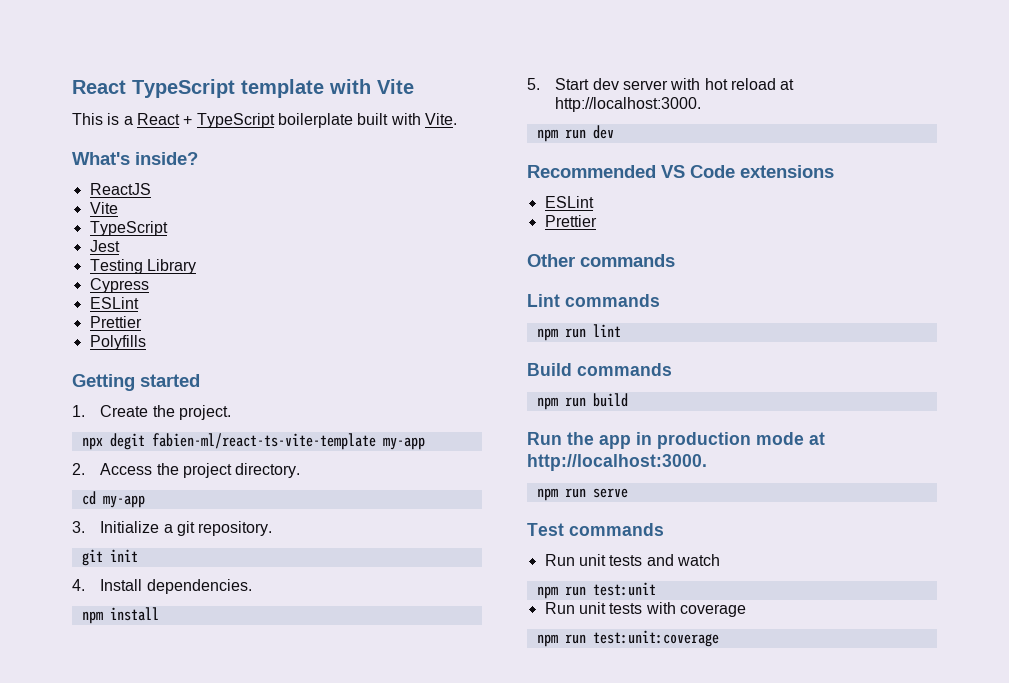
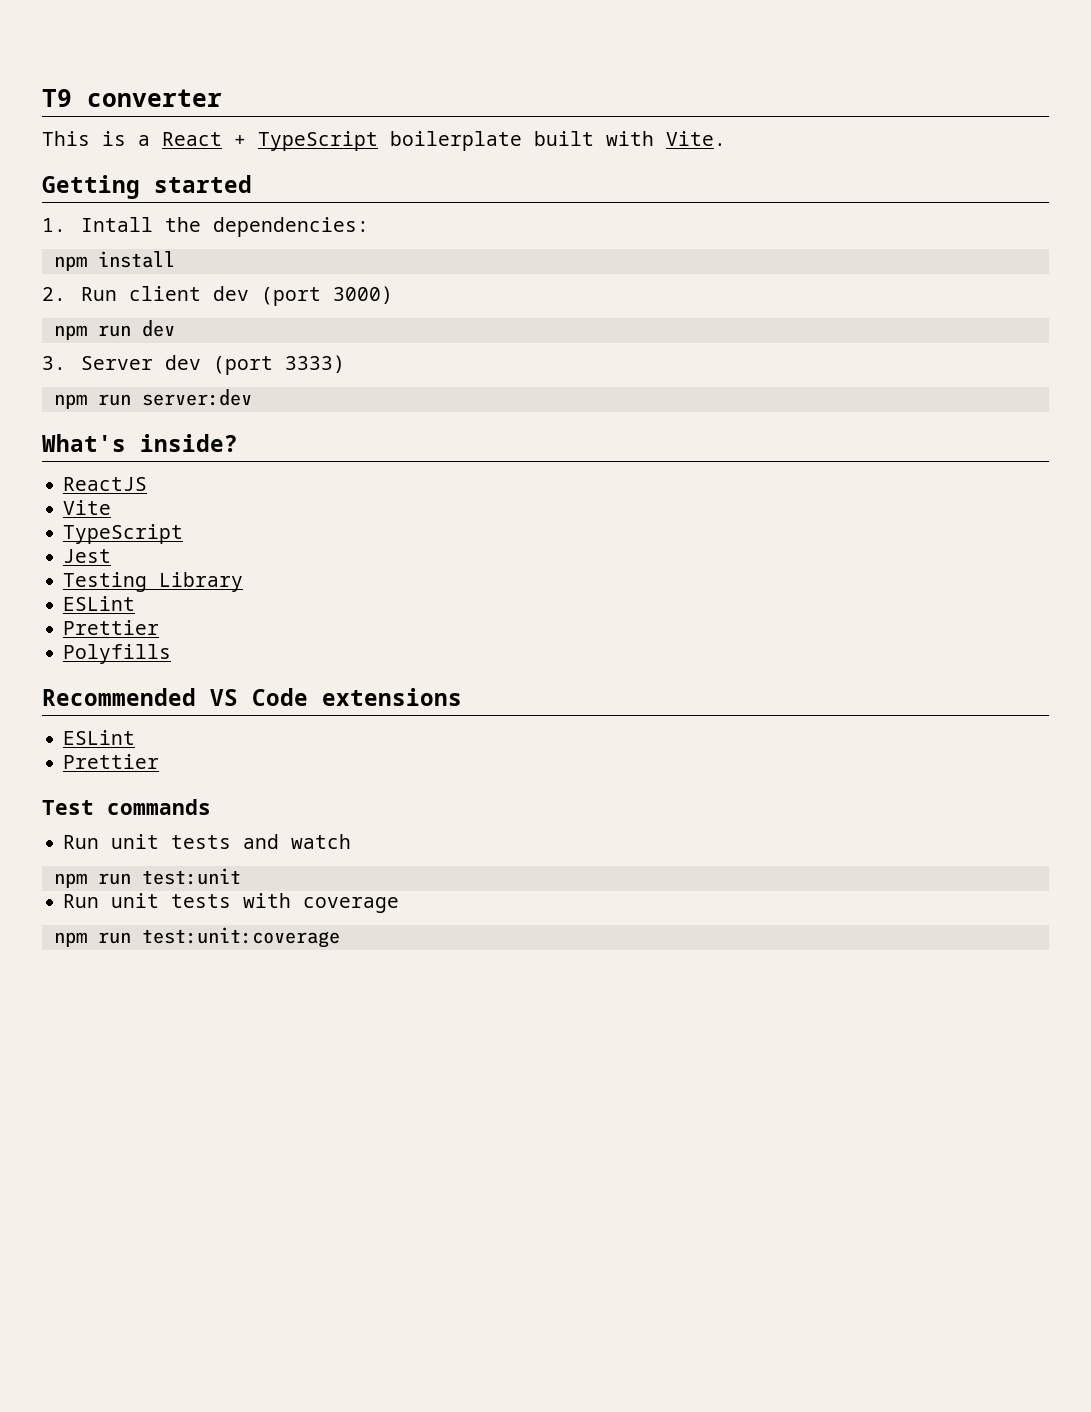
[72,79,414,98] React TypeScript template with Vite -> [42,89,222,107] T9 converter
(457, 119) none -> [42,175,252,199] [42,217,369,237] [53,251,175,271] [42,286,393,306] [53,320,175,340] [42,355,345,375] [53,389,252,409] // Getting started // 1. Intall the dependencies: // npm install // 2. Run client dev (port 3000) // npm run dev // 3. Server dev (port 3333) // npm run server:dev
[89,278,149,293] // Cypress -> (244, 582) none
[72,374,200,391] [72,405,232,420] [81,433,425,450] [72,463,301,478] [81,491,145,508] [72,521,273,536] [81,549,138,566] [72,579,252,594] [81,607,159,624] [527,78,795,90] [555,97,702,112] [536,125,614,142] // Getting started // 1. Create the project. // npx degit fabien-ml/react-ts-vite-template my-app // 2. Access the project directory. // cd my-app // 3. Initialize a git repository. // git init // 4. Install dependencies. // npm install // 5. Start dev server with hot reload at http://localhost:3000. // npm run dev -> (172, 654) none
[527,254,675,267] [527,294,660,307] [536,324,621,341] [527,363,672,376] [536,393,628,410] [527,432,825,449] [527,454,707,471] [536,488,628,501] // Other commands // Lint commands // npm run lint // Build commands // npm run build // Run the app in production mode at http://localhost:3000. // npm run serve -> (160, 761) none

